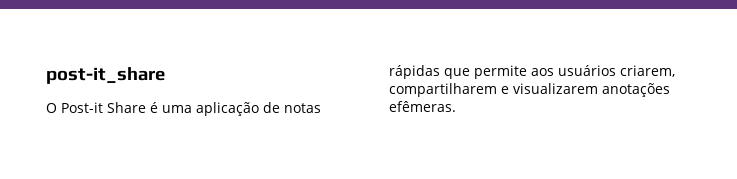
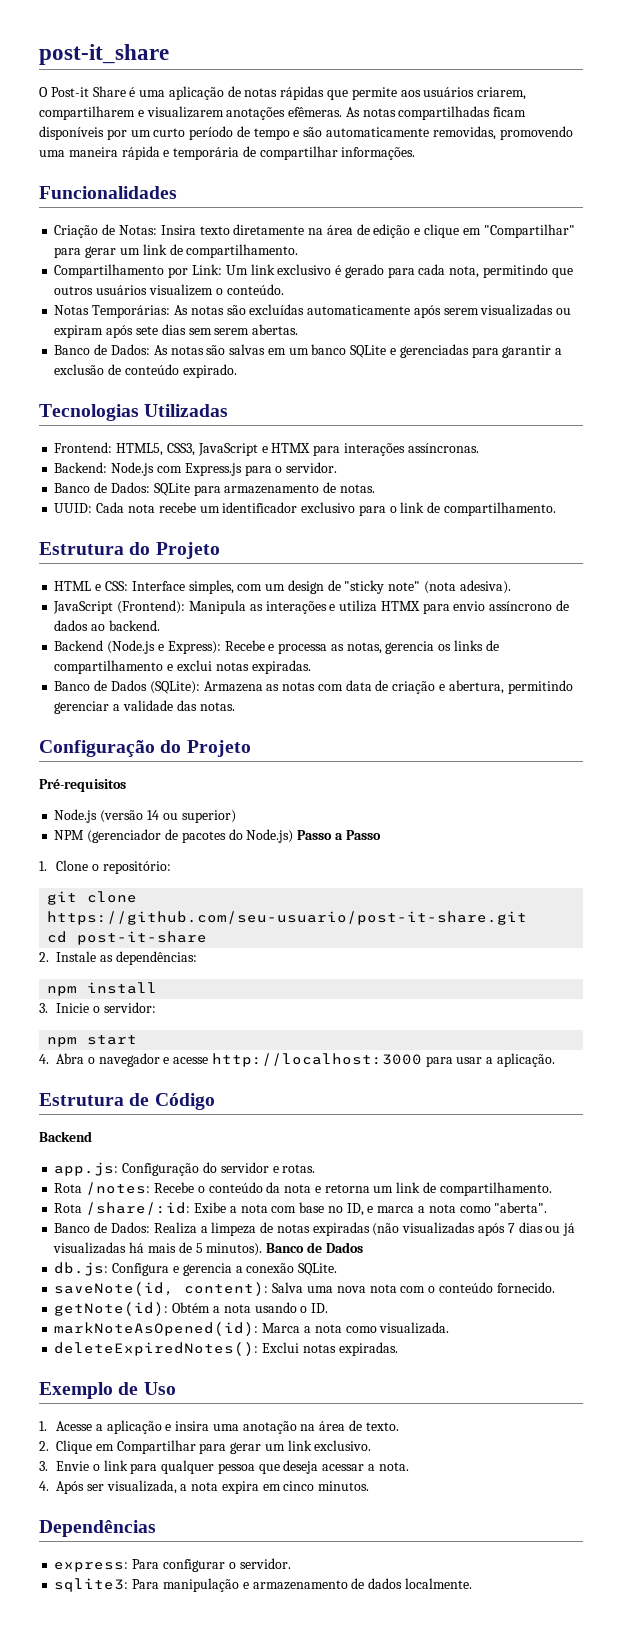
(456, 106) none -> [345,106,527,120] [39,126,573,140] [39,146,416,160] [39,186,177,199] [54,224,575,238] [54,244,299,258] [54,264,573,278] [54,284,284,296] [54,304,572,318] [54,324,299,338] [54,344,563,358] [54,364,237,378] [39,404,229,421] [54,442,479,456] [54,462,338,476] [54,482,375,496] [54,502,556,516] [39,542,220,559] [54,580,511,594] [53,600,569,614] [54,620,160,631] [54,640,499,654] [54,660,311,674] [54,680,573,694] [54,700,235,714] [39,740,251,757] [39,779,126,792] [54,809,236,823] [54,829,381,843] [39,860,171,874] [47,891,138,905] [47,911,528,925] [47,931,208,945] [39,951,197,965] [47,982,158,996] [39,1002,156,1013] [47,1035,138,1047] [39,1053,556,1067] [39,1093,215,1110] [39,1131,92,1142] [54,1162,316,1176] [54,1182,552,1196] [54,1202,548,1216] [54,1222,576,1236] [53,1242,363,1256] [54,1262,338,1276] [54,1282,555,1296] [54,1302,329,1316] [54,1322,450,1336] [54,1342,398,1356] [39,1382,176,1399] [39,1420,399,1434] [39,1440,372,1454] [39,1460,409,1474] [39,1480,370,1494] [39,1520,156,1537] [54,1558,291,1572] [54,1578,472,1592] As notas compartilhadas ficam disponíveis por um curto período de tempo e são automaticamente removidas, promovendo uma maneira rápida e temporária de compartilhar informações. // Funcionalidades // Criação de Notas: Insira texto diretamente na área de edição e clique em "Compartilhar" para gerar um link de compartilhamento. // Compartilhamento por Link: Um link exclusivo é gerado para cada nota, permitindo que outros usuários visualizem o conteúdo. // Notas Temporárias: As notas são excluídas automaticamente após serem visualizadas ou expiram após sete dias sem serem abertas. // Banco de Dados: As notas são salvas em um banco SQLite e gerenciadas para garantir a exclusão de conteúdo expirado. // Tecnologias Utilizadas // Frontend: HTML5, CSS3, JavaScript e HTMX para interações assíncronas. // Backend: Node.js com Express.js para o servidor. // Banco de Dados: SQLite para armazenamento de notas. // UUID: Cada nota recebe um identificador exclusivo para o link de compartilhamento. // Estrutura do Projeto // HTML e CSS: Interface simples, com um design de "sticky note" (nota adesiva). // JavaScript (Frontend): Manipula as interações e utiliza HTMX para envio assíncrono de dados ao backend. // Backend (Node.js e Express): Recebe e processa as notas, gerencia os links de compartilhamento e exclui notas expiradas. // Banco de Dados (SQLite): Armazena as notas com data de criação e abertura, permitindo gerenciar a validade das notas. // Configuração do Projeto // Pré-requisitos // Node.js (versão 14 ou superior) // NPM (gerenciador de pacotes do Node.js) Passo a Passo // 1. Clone o repositório: // git clone https://github.com/seu-usuario/post-it-share.git // cd post-it-share // 2. Instale as dependências: // npm install // 3. Inicie o servidor: // npm start // 4. Abra o navegador e acesse http://localhost:3000 para usar a aplicação. // Estrutura de Código // Backend // app.js: Configuração do servidor e rotas. // Rota /notes: Recebe o conteúdo da nota e retorna um link de compartilhamento. // Rota /share/:id: Exibe a nota com base no ID, e marca a nota como "aberta". // Banco de Dados: Realiza a limpeza de notas expiradas (não visualizadas após 7 dias ou já visualizadas há mais de 5 minutos). Banco de Dados // db.js: Configura e gerencia a conexão SQLite. // saveNote(id, content): Salva uma nova nota com o conteúdo fornecido. // getNote(id): Obtém a nota usando o ID. // markNoteAsOpened(id): Marca a nota como visualizada. // deleteExpiredNotes(): Exclui notas expiradas. // Exemplo de Uso // 1. Acesse a aplicação e insira uma anotação na área de texto. // 2. Clique em Compartilhar para gerar um link exclusivo. // 3. Envie o link para qualquer pessoa que deseja acessar a nota. // 4. Após ser visualizada, a nota expira em cinco minutos. // Dependências // express: Para configurar o servidor. // sqlite3: Para manipulação e armazenamento de dados localmente.

